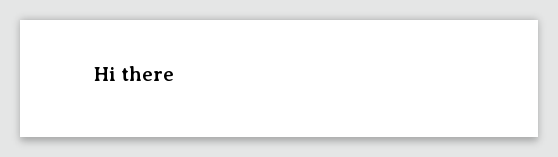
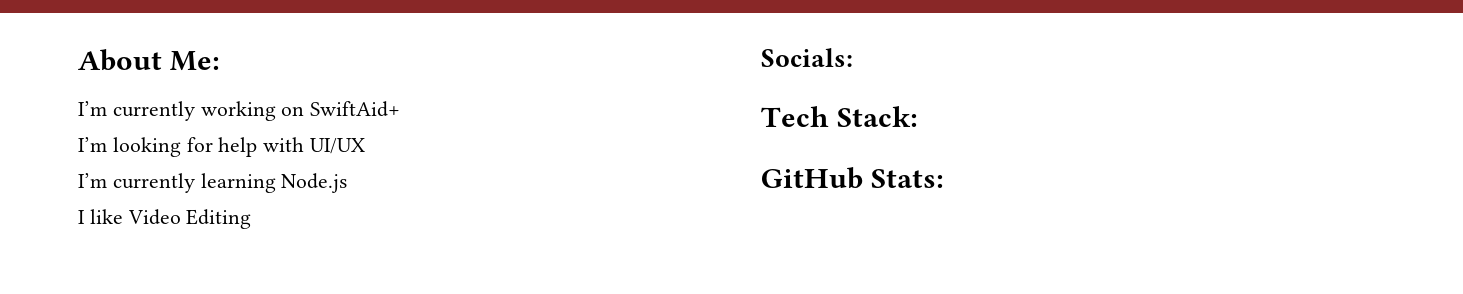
[94,66,175,81] Hi there -> [78,49,221,71] [78,101,401,121] [78,137,366,157] [78,173,348,193] [78,209,252,229] [761,48,853,67] [761,106,919,127] [761,167,945,189] About Me: // I’m currently working on SwiftAid+ // I’m looking for help with UI/UX // I’m currently learning Node.js // I like Video Editing // Socials: // Tech Stack: // GitHub Stats:

